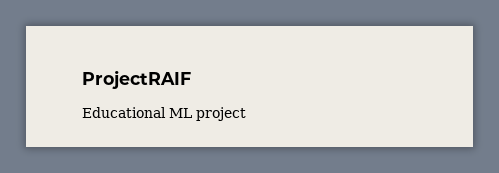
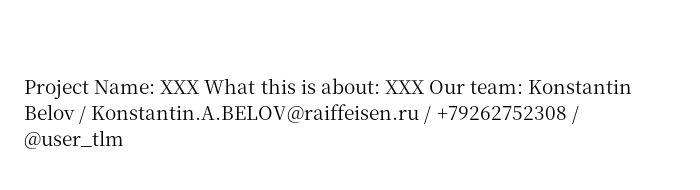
[82,70,191,89] [82,107,246,121] ProjectRAIF // Educational ML project -> [24,78,633,99] [24,104,579,124] [24,130,124,149] Project Name: XXX What this is about: XXX Our team: Konstantin Belov / Konstantin.A.BELOV@raiffeisen.ru / +79262752308 / @user_tlm

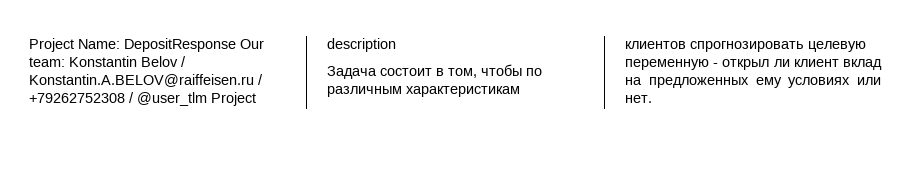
[160,78,424,94] XXX What this is about: XXX -> [124,38,236,52] DepositResponse
(124, 139) none -> [211,92,256,106] [327,38,396,52] [327,64,542,79] [327,86,520,97] [625,41,866,52] [625,59,882,70] [625,77,881,88] [625,95,652,103] Project description // Задача состоит в том, чтобы по различным характеристикам клиентов спрогнозировать целевую переменную - открыл ли клиент вклад на предложенных ему условиях или нет.

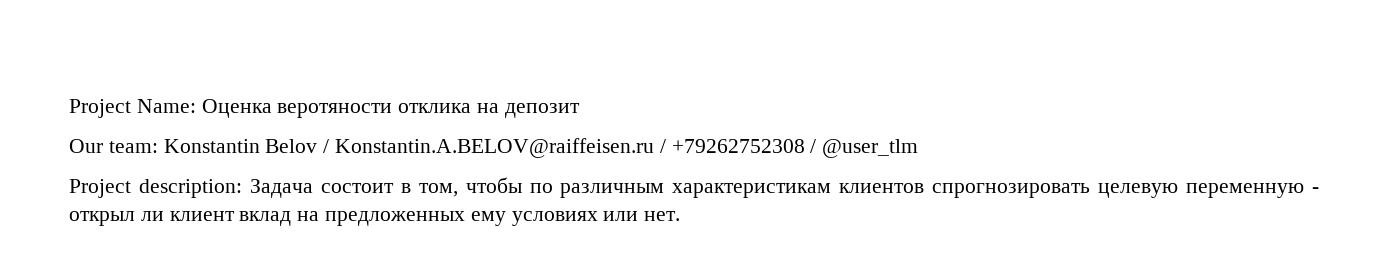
[124,38,236,52] DepositResponse -> [201,99,580,118] Оценка веротяности отклика на депозит //
[211,92,256,106] [327,38,396,52] Project description // -> [69,179,242,198] // Project description:

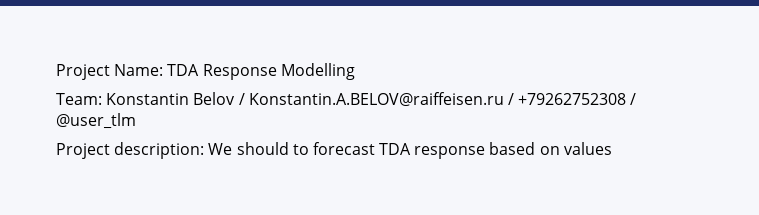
[201,99,580,118] [69,139,158,153] Оценка веротяности отклика на депозит // Our team: -> [167,63,355,80] [56,93,102,105] TDA Response Modelling // Team:
[249,177,1319,198] [69,211,681,226] Задача состоит в том, чтобы по различным характеристикам клиентов спрогнозировать целевую переменную - открыл ли клиент вклад на предложенных ему условиях или нет. -> [208,142,612,159] We should to forecast TDA response based on values

